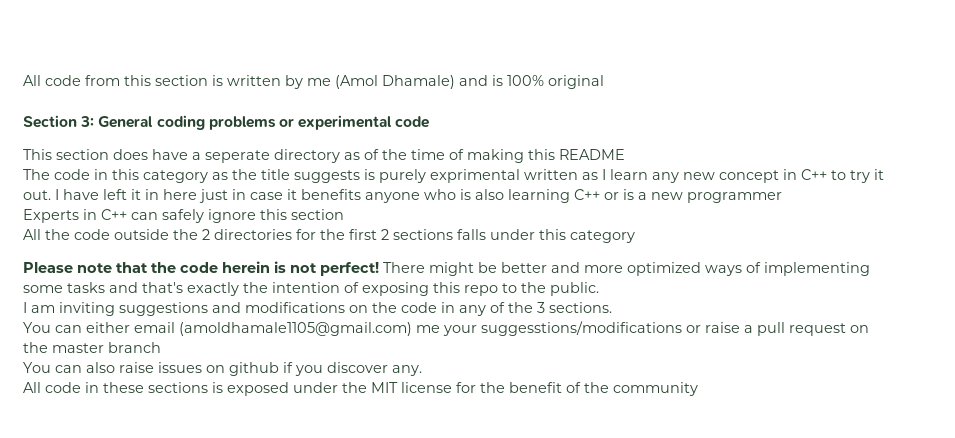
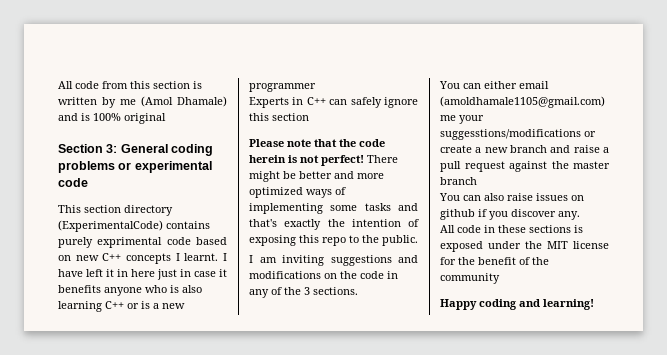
[113,149,625,163] [23,169,884,183] [23,190,51,200] does have a seperate directory as of the time of making this README // The code in this category as the title suggests is purely exprimental written as I learn any new concept in C++ to try it out. -> [124,205,173,216] [58,220,210,232] [58,237,228,248] [58,253,219,264] directory (ExperimentalCode) contains purely exprimental code based on new C++ concepts I learnt.
[23,229,635,243] // All the code outside the 2 directories for the first 2 sections falls under this category -> (309, 117) none
(701, 329) none -> [440,145,571,153] create a new branch and
[850,325,869,333] on -> [509,161,547,172] against
(698, 389) none -> [440,299,594,310] // Happy coding and learning!

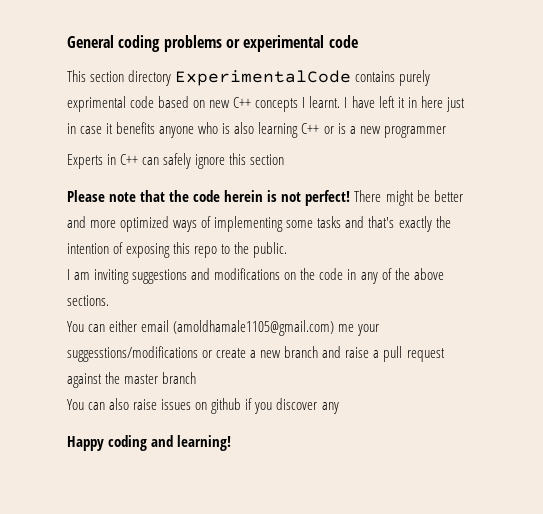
[58,81,202,89] [58,96,227,108] [58,113,166,124] [58,144,118,153] All code from this section is written by me (Amol Dhamale) and is 100% original // Section 3: -> (67, 41) none
[58,220,163,232] (ExperimentalCode) -> [175,70,352,86] ExperimentalCode
[304,287,310,295] 3 -> [413,268,444,280] above
[558,211,580,220] [440,225,583,233] [440,241,609,252] [440,257,549,265] [440,273,500,284] any. // All code in these sections is exposed under the MIT license for the benefit of the community -> [321,402,339,414] any

